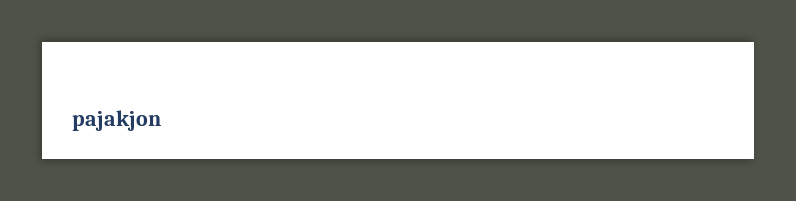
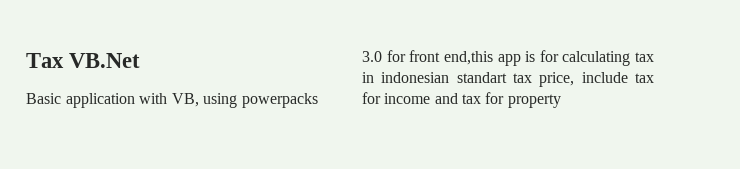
[72,110,161,131] pajakjon -> [26,53,141,68] [26,93,318,108] [362,50,654,66] [362,72,654,87] [362,92,561,108] Tax VB.Net // Basic application with VB, using powerpacks 3.0 for front end,this app is for calculating tax in indonesian standart tax price, include tax for income and tax for property

